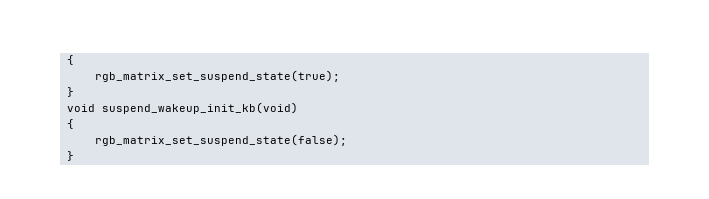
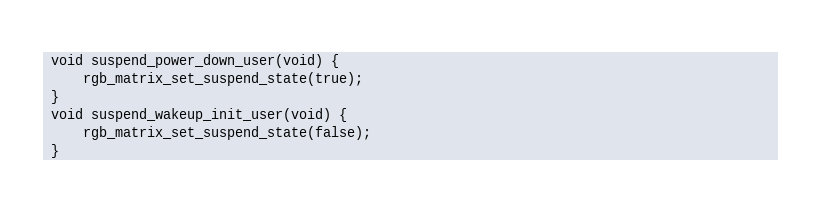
(66, 60) none -> [50,54,323,68] void suspend_power_down_user(void)
[101,102,298,114] suspend_wakeup_init_kb(void) // -> [90,108,331,122] suspend_wakeup_init_user(void)

